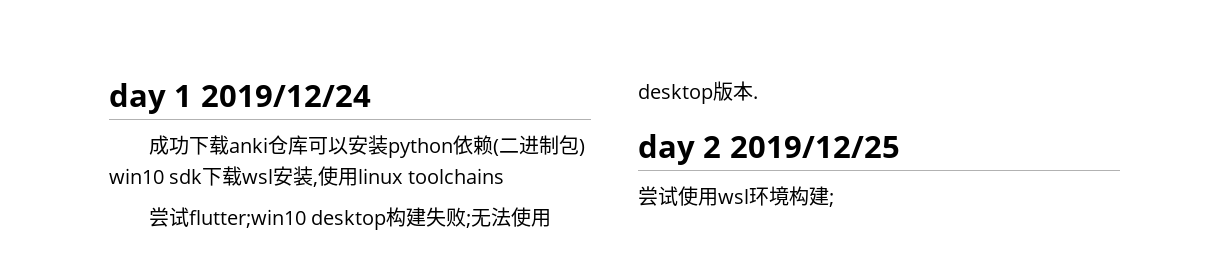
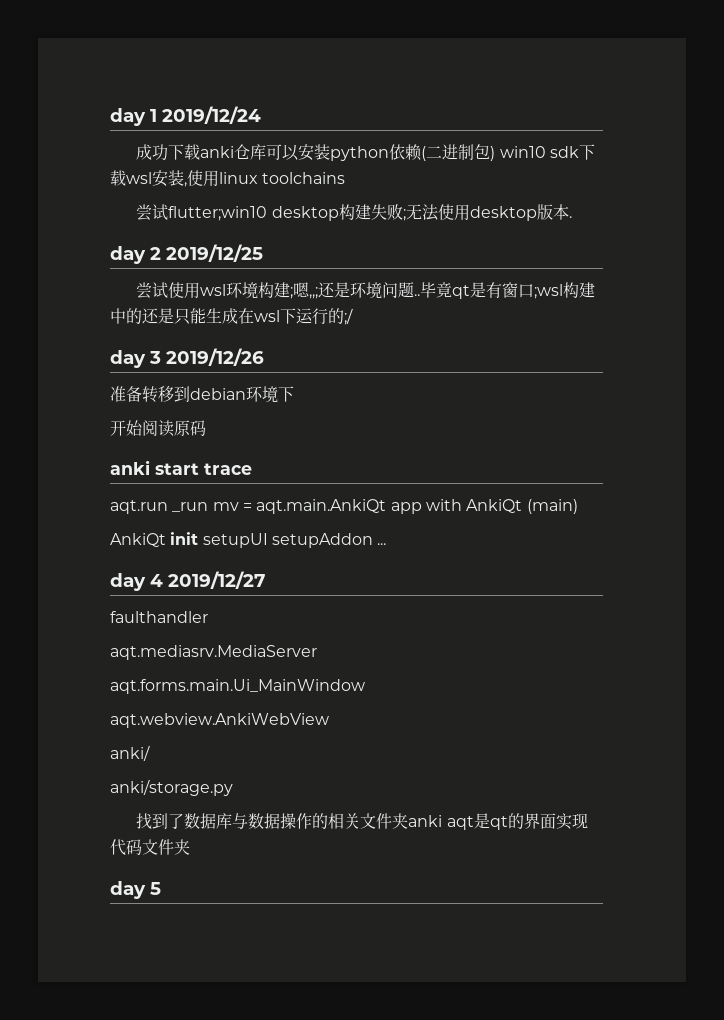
(834, 200) none -> [293,282,596,299] [110,308,353,325] [110,348,264,368] [110,386,294,403] [110,420,206,437] [110,460,252,475] [110,499,578,514] [110,532,387,548] [110,571,265,591] [110,611,208,623] [110,645,317,660] [110,679,365,694] [110,713,329,728] [110,745,150,761] [110,779,233,796] [136,813,588,830] [110,839,190,856] [110,881,161,899] 嗯,,;还是环境问题..毕竟qt是有窗口;wsl构建中的还是只能生成在wsl下运行的;/ // day 3 2019/12/26 // 准备转移到debian环境下 // 开始阅读原码 // anki start trace // aqt.run _run mv = aqt.main.AnkiQt app with AnkiQt (main) // AnkiQt init setupUI setupAddon ... // day 4 2019/12/27 // faulthandler // aqt.mediasrv.MediaServer // aqt.forms.main.Ui_MainWindow // aqt.webview.AnkiWebView // anki/ // anki/storage.py // 找到了数据库与数据操作的相关文件夹anki aqt是qt的界面实现代码文件夹 // day 5

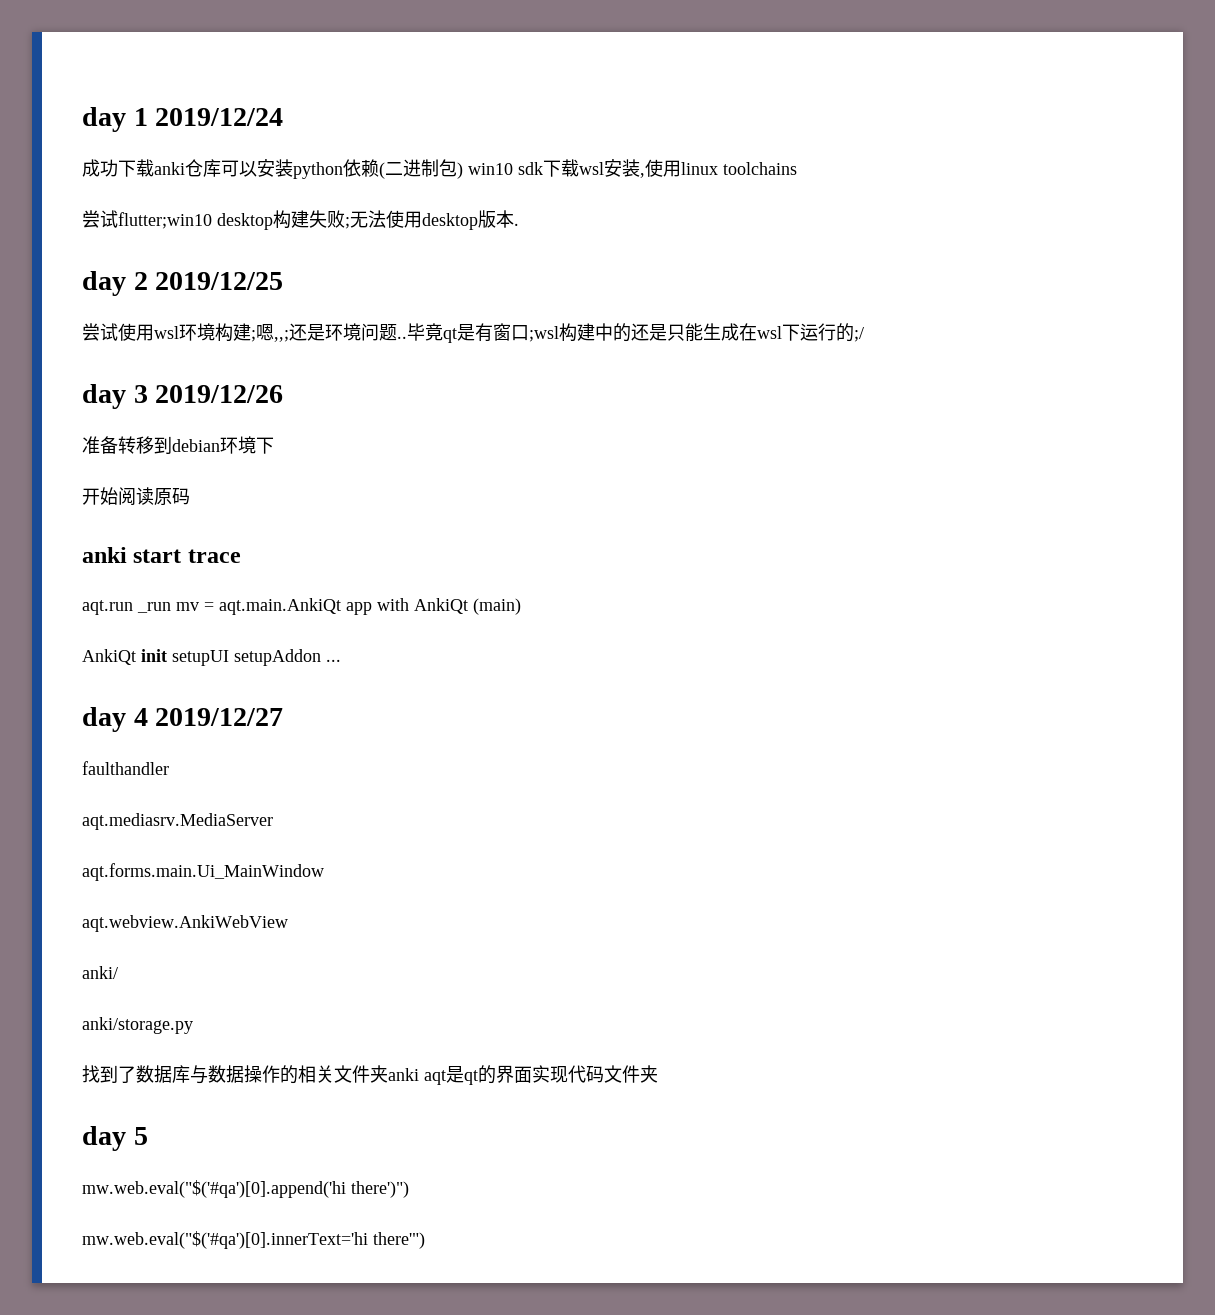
(161, 888) none -> [82,1180,409,1198] [82,1231,425,1249] // mw.web.eval("$('#qa')[0].append('hi there')") // mw.web.eval("$('#qa')[0].innerText='hi there'")

